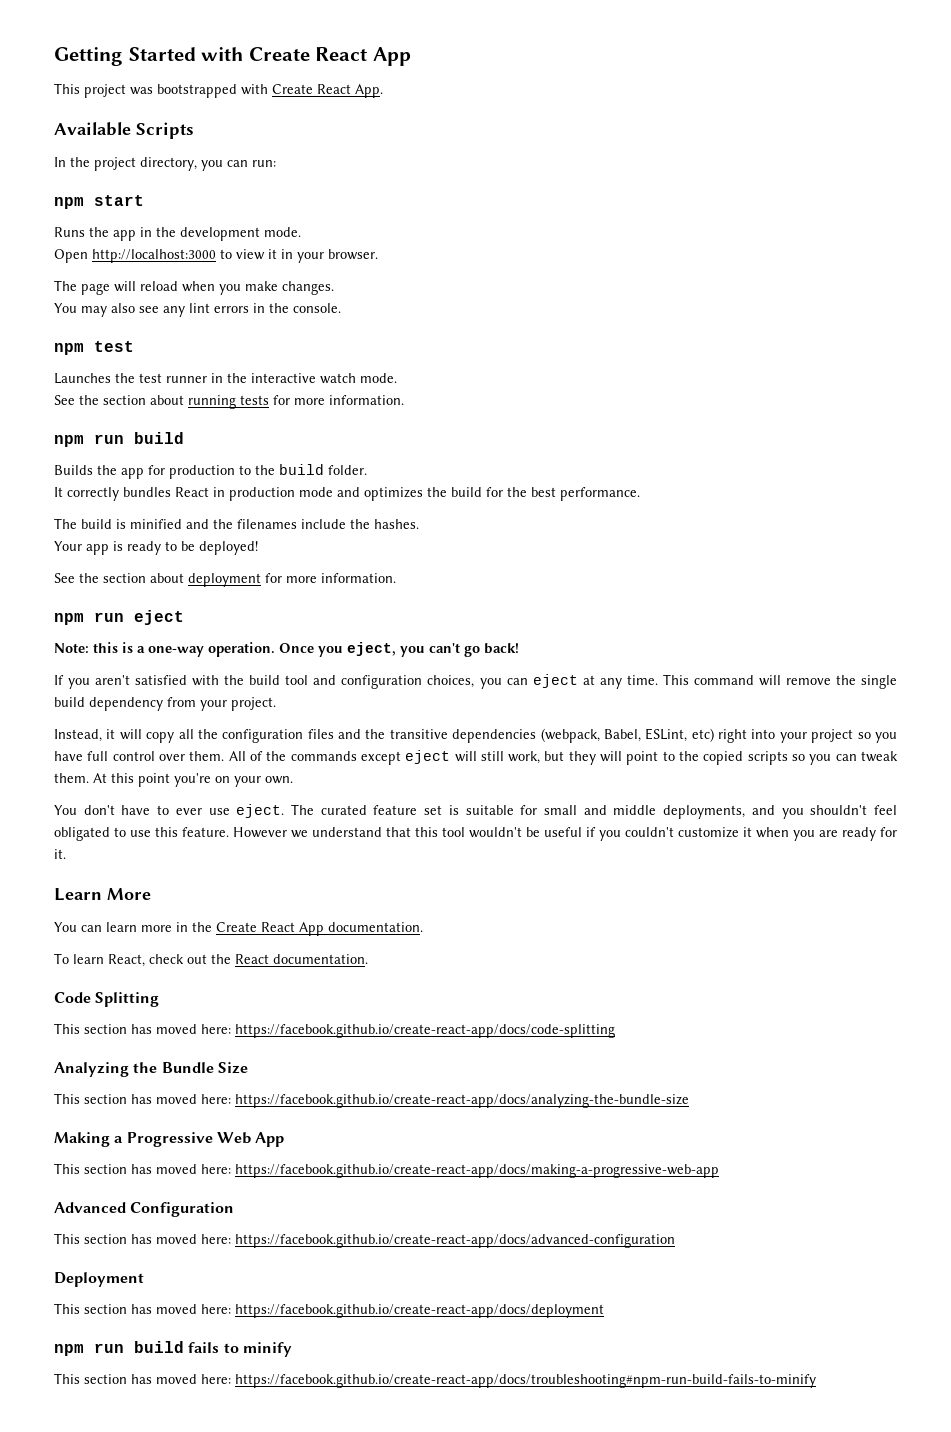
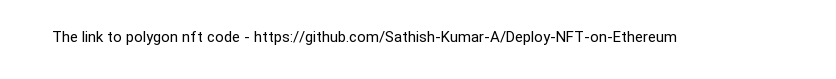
[54,47,411,66] [54,83,383,98] [54,122,194,139] [54,157,276,171] [54,195,144,209] [54,227,301,241] [54,249,378,263] [54,280,334,295] [54,303,341,317] [54,341,134,355] [54,373,397,384] [54,395,404,409] [54,432,184,447] [54,464,367,479] [54,487,640,501] [54,518,419,529] [54,541,258,555] [54,573,396,587] [54,610,184,625] [54,642,519,657] [54,674,897,689] [54,697,276,711] [54,728,898,743] [54,750,899,765] [54,773,293,787] [54,804,897,819] [54,827,897,841] [54,849,66,859] [54,888,151,901] [54,922,423,936] [54,953,368,967] [54,992,160,1007] [54,1023,615,1038] [54,1062,248,1077] [54,1093,689,1108] [54,1132,285,1147] [54,1163,719,1178] [54,1202,235,1217] [54,1233,675,1248] [54,1272,144,1287] [54,1303,604,1318] [54,1341,292,1357] [54,1373,816,1388] Getting Started with Create React App // This project was bootstrapped with Create React App. // Available Scripts // In the project directory, you can run: // npm start // Runs the app in the development mode. // Open http://localhost:3000 to view it in your browser. // The page will reload when you make changes. // You may also see any lint errors in the console. // npm test // Launches the test runner in the interactive watch mode. // See the section about running tests for more information. // npm run build // Builds the app for production to the build folder. // It correctly bundles React in production mode and optimizes the build for the best performance. // The build is minified and the filenames include the hashes. // Your app is ready to be deployed! // See the section about deployment for more information. // npm run eject // Note: this is a one-way operation. Once you eject, you can't go back! // If you aren't satisfied with the build tool and configuration choices, you can eject at any time. This command will remove the single build dependency from your project. // Instead, it will copy all the configuration files and the transitive dependencies (webpack, Babel, ESLint, etc) right into your project so you have full control over them. All of the commands except eject will still work, but they will point to the copied scripts so you can tweak them. At this point you're on your own. // You don't have to ever use eject. The curated feature set is suitable for small and middle deployments, and you shouldn't feel obligated to use this feature. However we understand that this tool wouldn't be useful if you couldn't customize it when you are ready for it. // Learn More // You can learn more in the Create React App documentation. // To learn React, check out the React documentation. // Code Splitting // This section has moved here: https://facebook.github.io/create-react-app/docs/code-splitting // Analyzing the Bundle Size // This section has moved here: https://facebook.github.io/create-react-app/docs/analyzing-the-bundle-size // Making a Progressive Web App // This section has moved here: https://facebook.github.io/create-react-app/docs/making-a-progressive-web-app // Advanced Configuration // This section has moved here: https://facebook.github.io/create-react-app/docs/advanced-configuration // Deployment // This section has moved here: https://facebook.github.io/create-react-app/docs/deployment // npm run build fails to minify // This section has moved here: https://facebook.github.io/create-react-app/docs/troubleshooting#npm-run-build-fails-to-minify -> [52,31,678,45] The link to polygon nft code - https://github.com/Sathish-Kumar-A/Deploy-NFT-on-Ethereum

